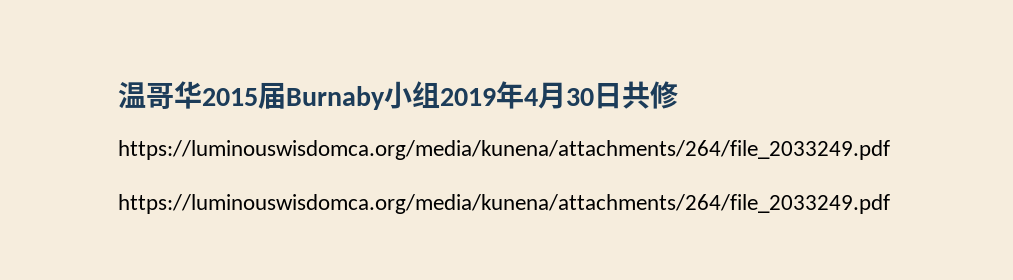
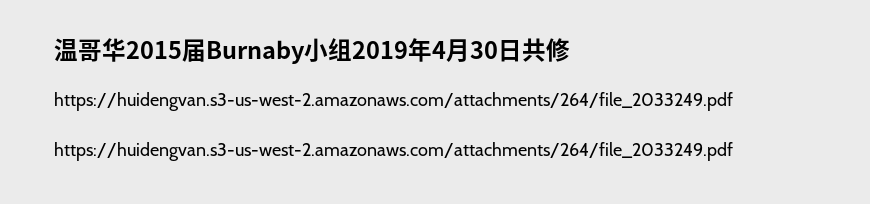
[118,140,890,160] [118,194,890,214] https://luminouswisdomca.org/media/kunena/attachments/264/file_2033249.pdf // https://luminouswisdomca.org/media/kunena/attachments/264/file_2033249.pdf -> [54,92,733,111] [54,142,733,161] https://huidengvan.s3-us-west-2.amazonaws.com/attachments/264/file_2033249.pdf // https://huidengvan.s3-us-west-2.amazonaws.com/attachments/264/file_2033249.pdf

